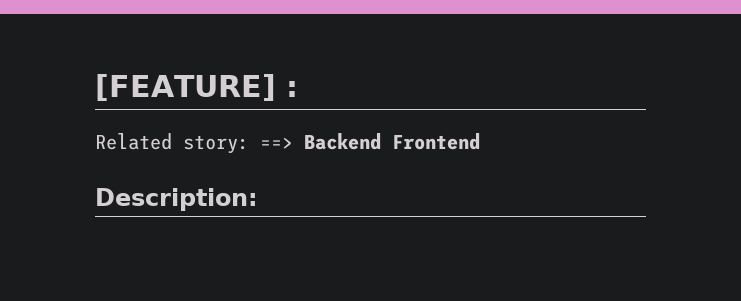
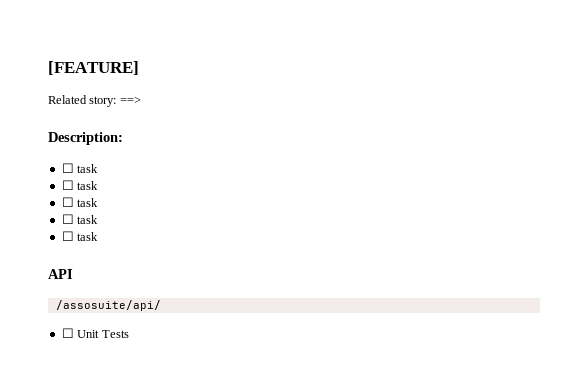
[285,81,298,97] : -> (139, 68) none
[304,133,480,150] Backend Frontend -> (141, 100) none
(258, 199) none -> [61,163,99,173] [61,180,99,190] [61,197,99,207] [61,214,99,224] [61,231,99,241] [48,269,73,279] [55,300,161,311] [61,328,129,338] // ☐ task // ☐ task // ☐ task // ☐ task // ☐ task // API // /assosuite/api/ // ☐ Unit Tests

